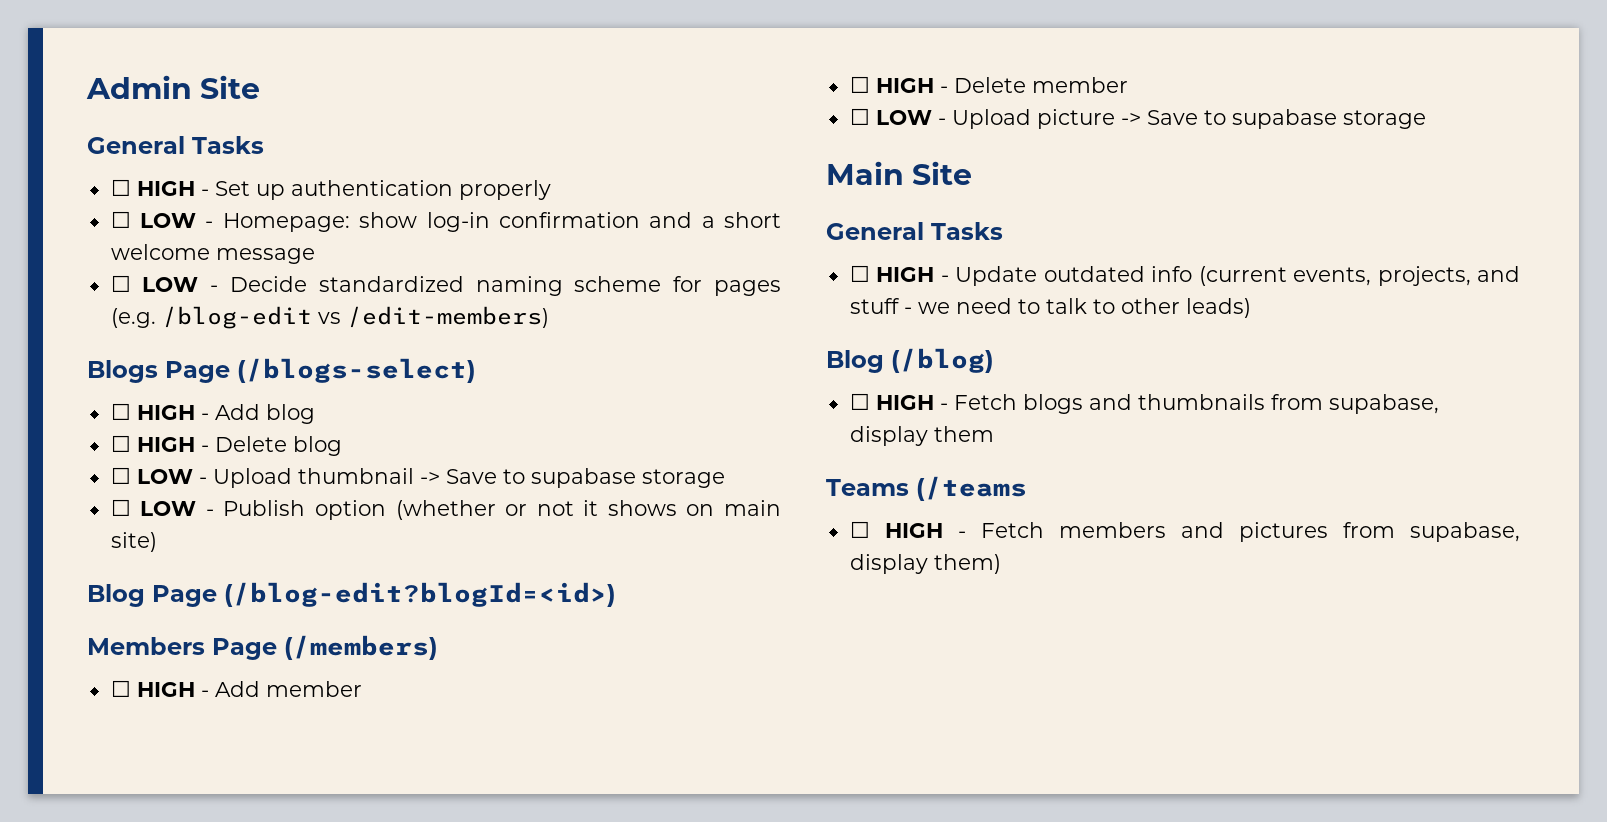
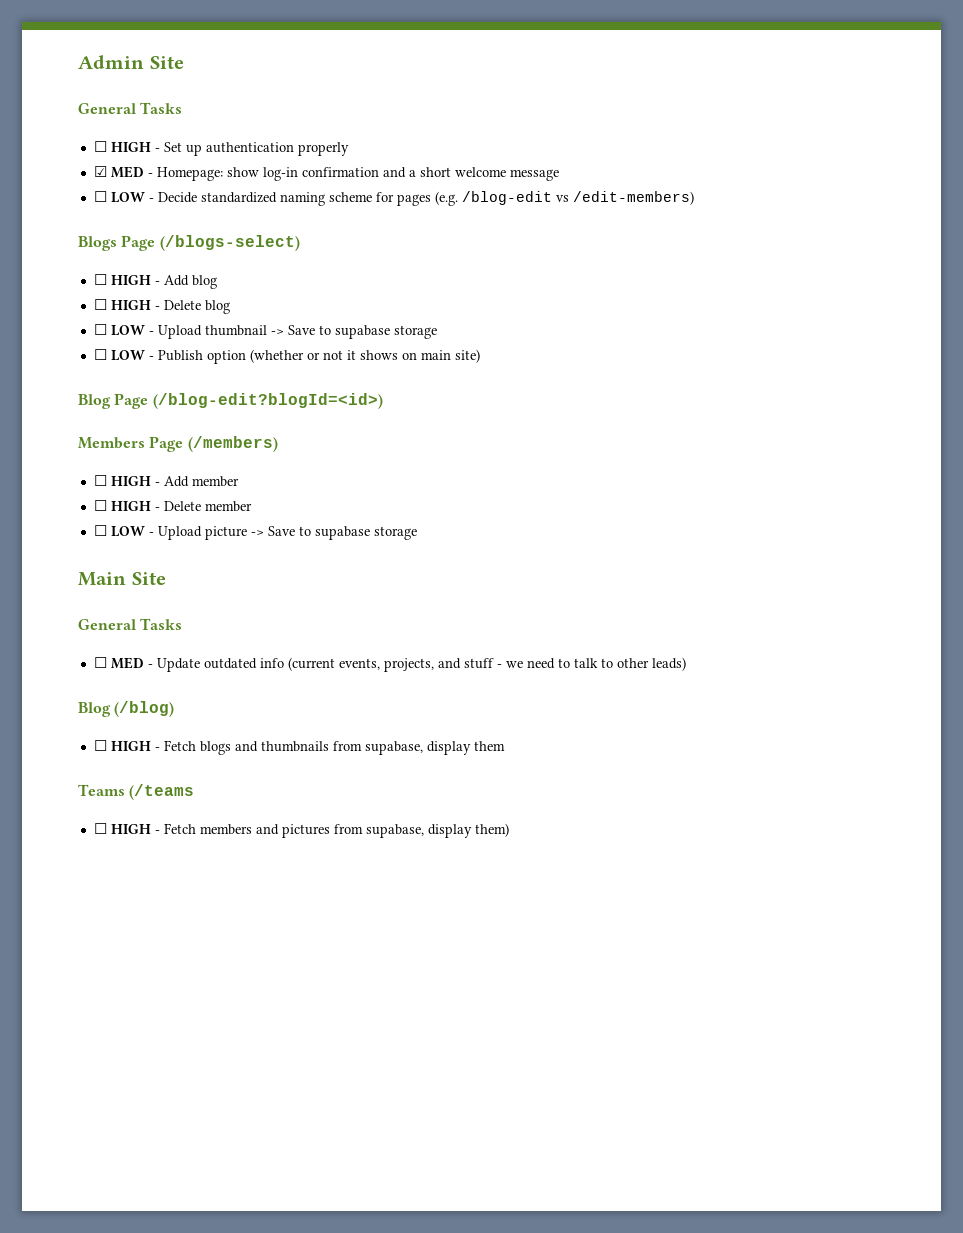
[110,211,197,228] ☐ LOW -> [93,166,144,178] ☑ MED
[876,267,935,282] HIGH -> [110,657,144,669] MED

